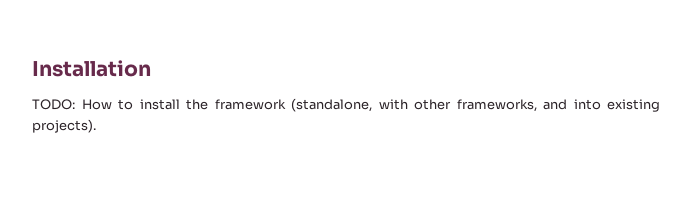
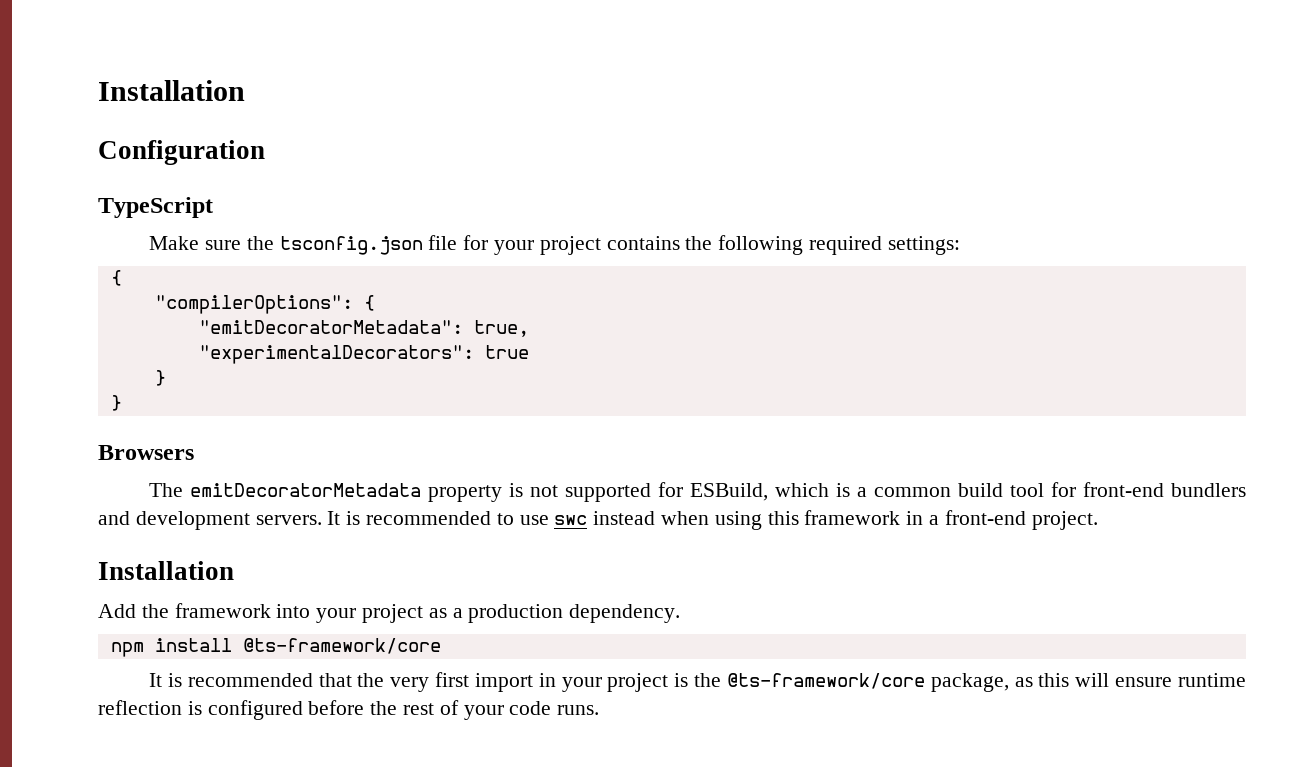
[32,60,151,77] [32,98,660,112] [32,119,96,133] Installation // TODO: How to install the framework (standalone, with other frameworks, and into existing projects). -> [98,80,245,101] [98,140,265,165] [98,197,213,218] [149,235,960,255] [110,270,122,286] [154,295,375,314] [198,320,529,337] [198,345,529,364] [154,370,166,386] [110,395,122,411] [98,445,194,460] [149,482,1247,502] [98,510,1098,530] [98,561,234,580] [98,603,681,623] [110,638,441,657] [149,672,1246,692] [98,700,600,720] Installation // Configuration // TypeScript // Make sure the tsconfig.json file for your project contains the following required settings: // { // "compilerOptions": { // "emitDecoratorMetadata": true, // "experimentalDecorators": true // } // } // Browsers // The emitDecoratorMetadata property is not supported for ESBuild, which is a common build tool for front-end bundlers and development servers. It is recommended to use swc instead when using this framework in a front-end project. // Installation // Add the framework into your project as a production dependency. // npm install @ts-framework/core // It is recommended that the very first import in your project is the @ts-framework/core package, as this will ensure runtime reflection is configured before the rest of your code runs.

